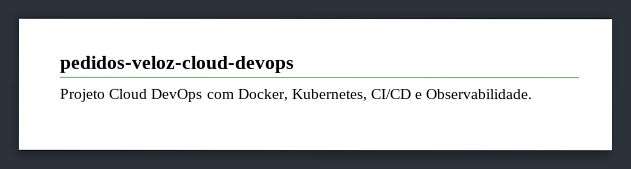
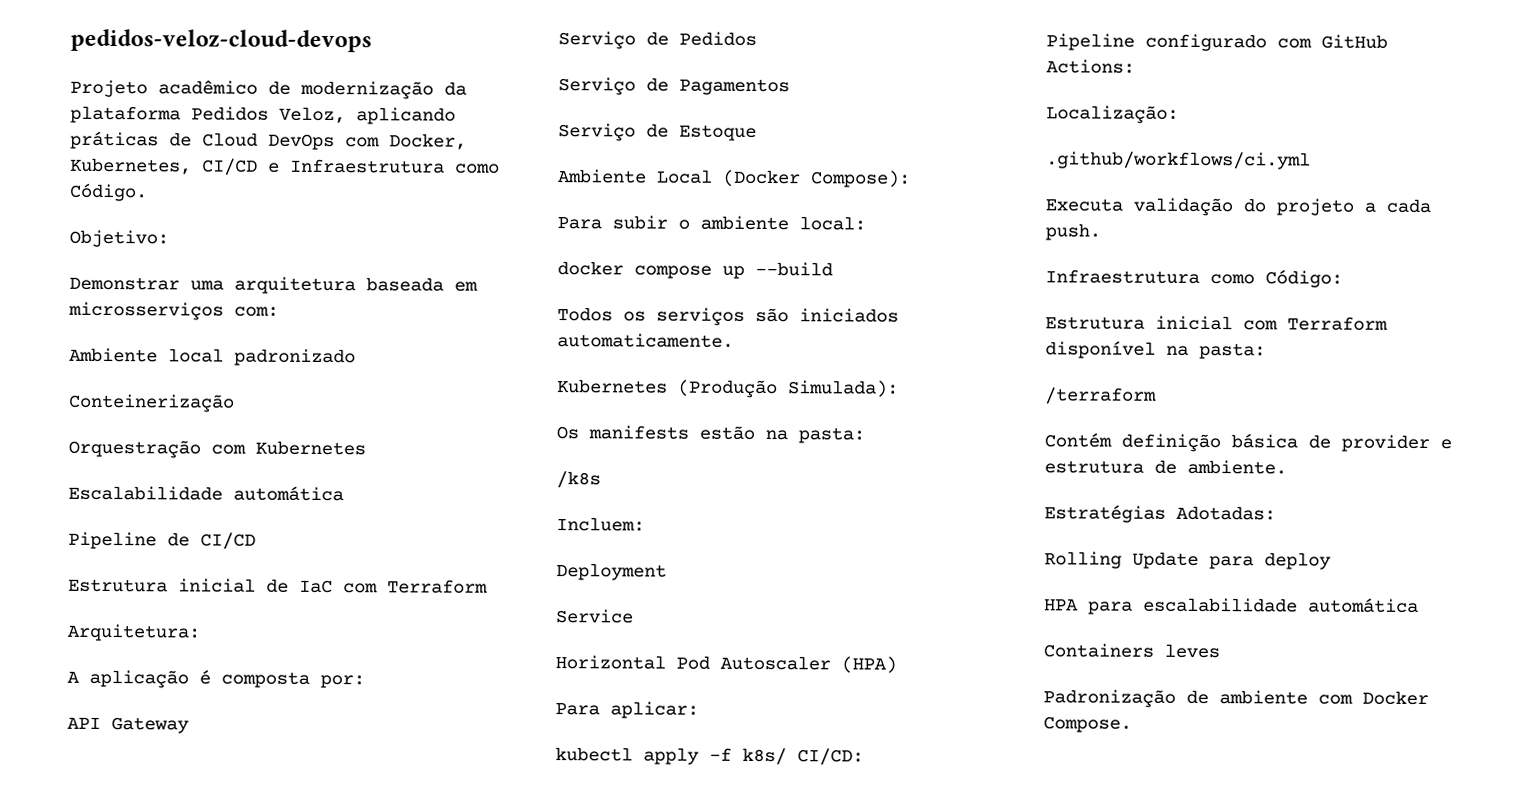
(105, 95) none -> [158,80,467,100] [70,105,456,125] [70,130,192,150] acadêmico de modernização da plataforma Pedidos Veloz, aplicando práticas de
[425,89,533,100] Observabilidade. -> [290,158,500,174] [69,182,147,202] [69,229,169,248] [69,276,478,295] [68,301,279,321] [69,347,356,367] [68,393,235,413] [68,439,366,459] [68,485,344,502] [68,531,256,550] [68,578,488,594] [67,623,200,642] [67,669,365,689] [67,717,189,734] [558,31,757,50] [558,77,790,96] [558,123,757,142] [557,169,911,188] [557,215,866,231] [557,261,833,279] [557,307,899,326] [557,333,734,348] [557,379,899,399] [556,425,865,444] [556,471,601,489] [556,517,645,532] [556,563,667,581] [555,609,634,624] [555,655,897,674] [555,701,699,719] [555,747,864,766] [1046,33,1388,52] [1046,59,1135,74] [1046,105,1179,124] [1046,151,1311,170] [1045,197,1431,217] [1045,223,1101,241] [1045,269,1343,288] [1045,315,1388,331] [1045,340,1266,360] [1044,387,1157,405] [1044,432,1452,453] [1044,459,1287,475] [1044,504,1276,523] [1044,551,1331,570] [1044,597,1419,615] [1043,643,1220,659] [1043,689,1429,708] [1043,716,1132,733] Infraestrutura como Código. // Objetivo: // Demonstrar uma arquitetura baseada em microsserviços com: // Ambiente local padronizado // Conteinerização // Orquestração com Kubernetes // Escalabilidade automática // Pipeline de CI/CD // Estrutura inicial de IaC com Terraform // Arquitetura: // A aplicação é composta por: // API Gateway // Serviço de Pedidos // Serviço de Pagamentos // Serviço de Estoque // Ambiente Local (Docker Compose): // Para subir o ambiente local: // docker compose up --build // Todos os serviços são iniciados automaticamente. // Kubernetes (Produção Simulada): // Os manifests estão na pasta: // /k8s // Incluem: // Deployment // Service // Horizontal Pod Autoscaler (HPA) // Para aplicar: // kubectl apply -f k8s/ CI/CD: // Pipeline configurado com GitHub Actions: // Localização: // .github/workflows/ci.yml // Executa validação do projeto a cada push. // Infraestrutura como Código: // Estrutura inicial com Terraform disponível na pasta: // /terraform // Contém definição básica de provider e estrutura de ambiente. // Estratégias Adotadas: // Rolling Update para deploy // HPA para escalabilidade automática // Containers leves // Padronização de ambiente com Docker Compose.

